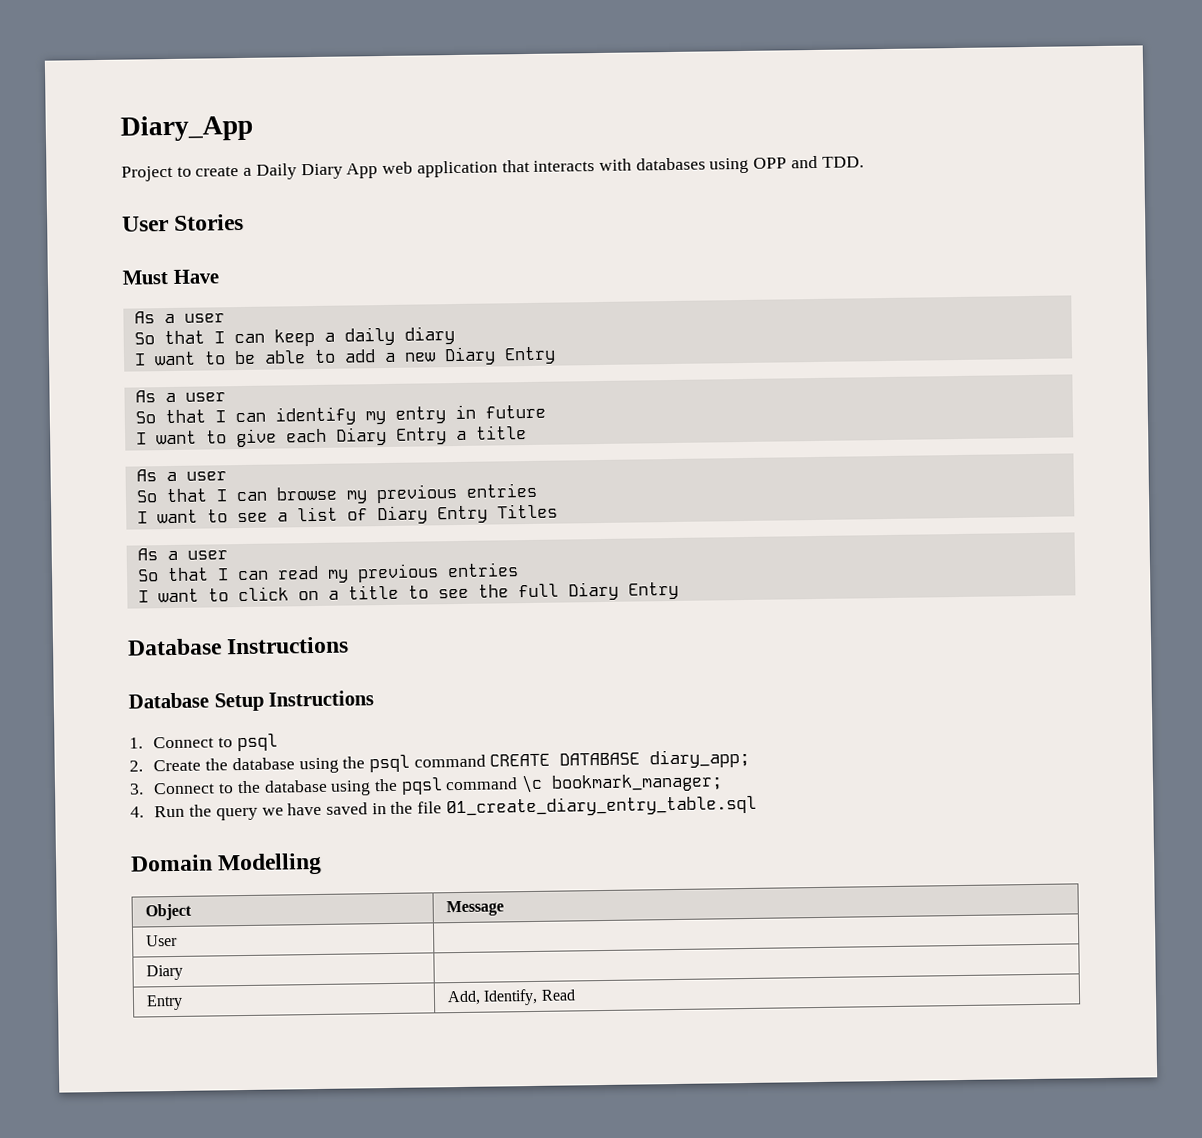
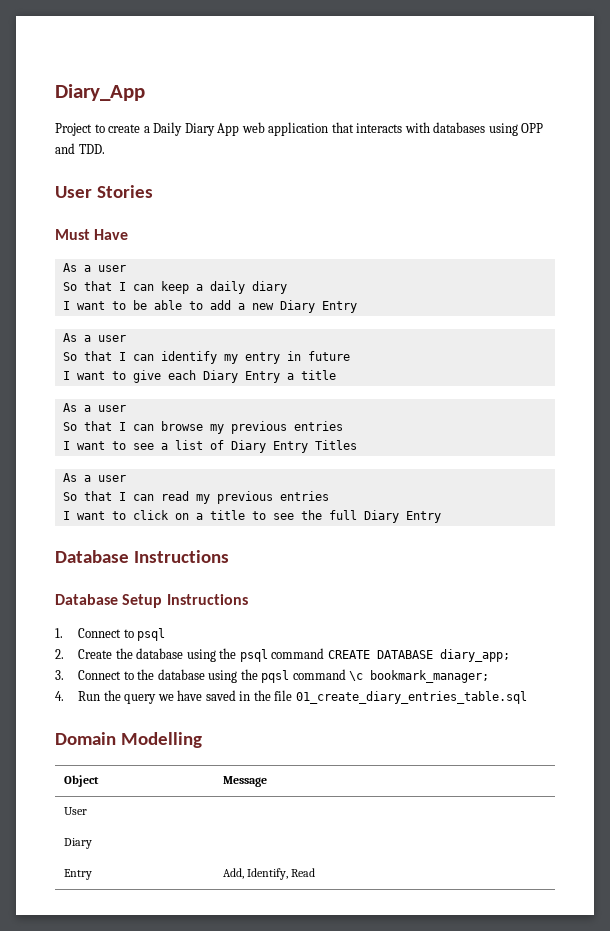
[445,794,757,818] 01_create_diary_entry_table.sql -> [295,691,527,704] 01_create_diary_entries_table.sql

